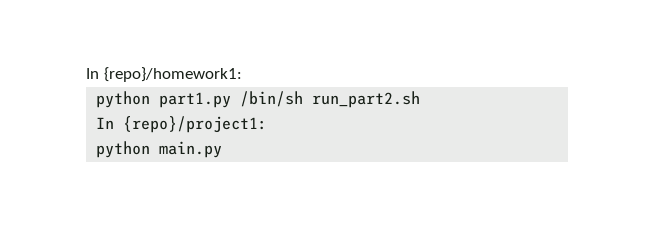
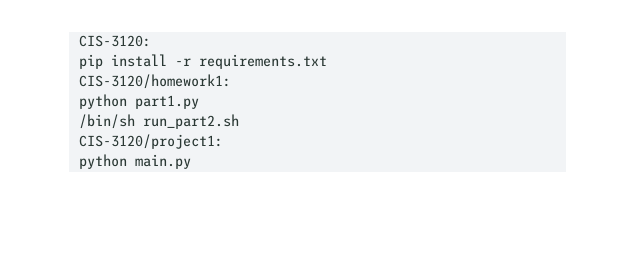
[86,67,242,82] In {repo}/homework1: -> [79,35,152,47] [79,54,328,69] [79,74,232,89] CIS-3120: // pip install -r requirements.txt // CIS-3120/homework1:
(232, 100) none -> (200, 102) //
[96,116,268,133] In {repo}/project1: -> [79,134,224,149] CIS-3120/project1:

